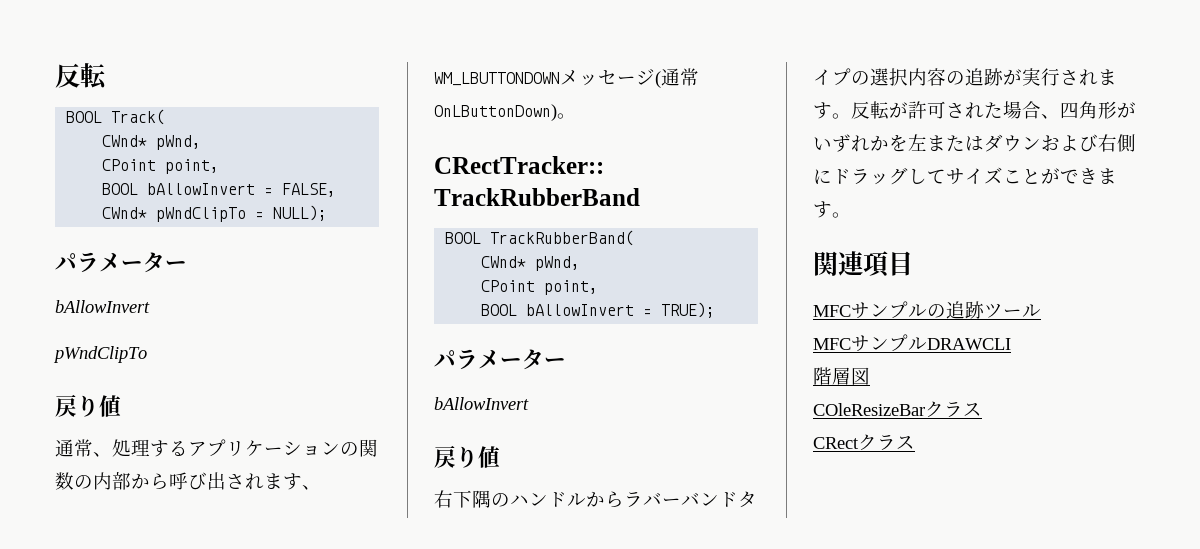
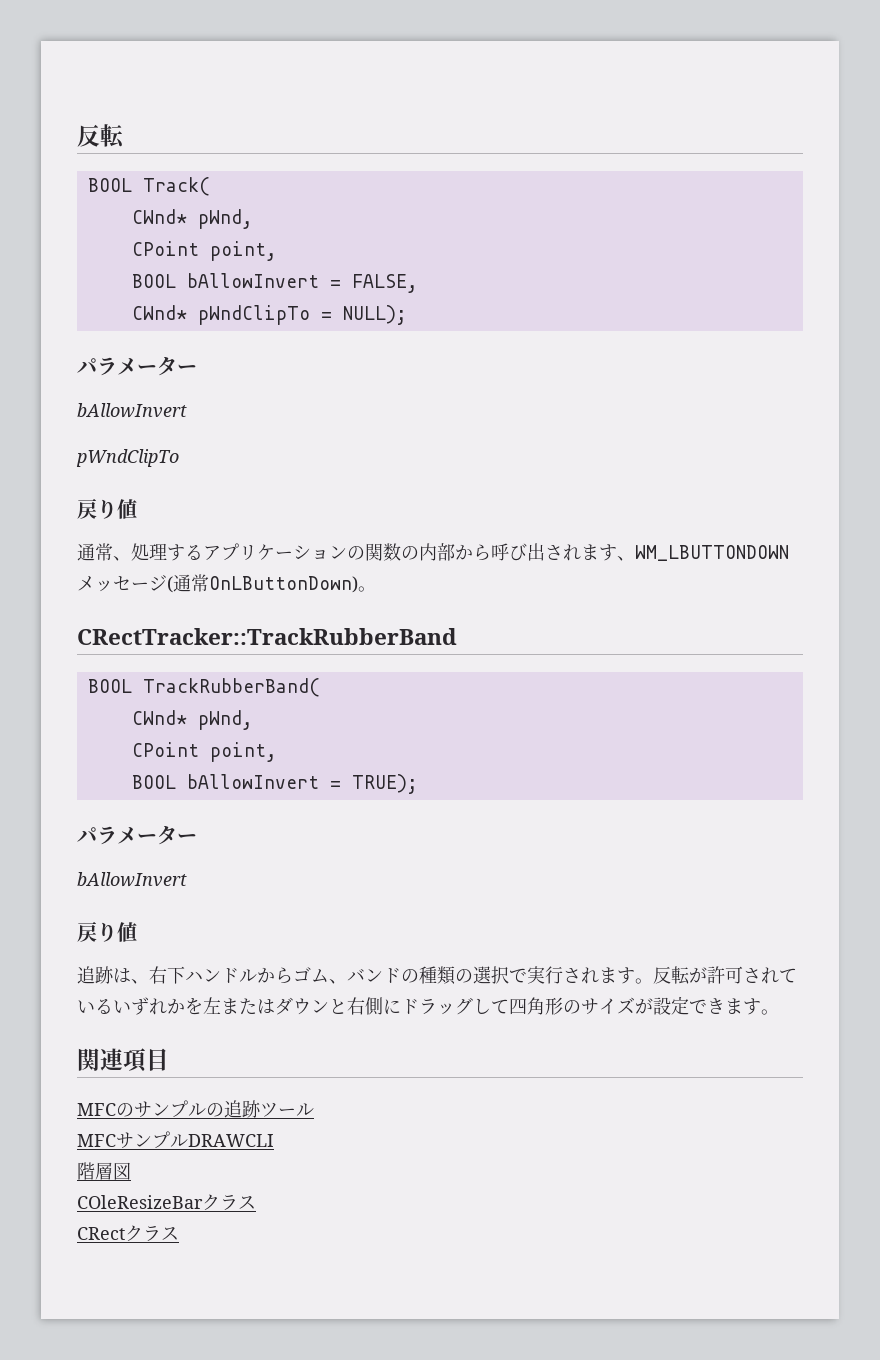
[434,490,757,508] [813,68,1022,86] 右下隅のハンドルからラバーバンドタイプの選択内容の追跡が -> [77,966,527,985] 追跡は、右下ハンドルからゴム、バンドの種類の選択で
[984,101,1136,119] た場合、四角形が -> [779,968,797,983] [77,999,113,1014] ている
[1041,134,1098,152] および -> [329,999,347,1014] と
[946,167,1060,185] サイズことが -> [509,996,689,1015] 四角形のサイズが設定
(851, 311) none -> [116,1103,134,1117] の

